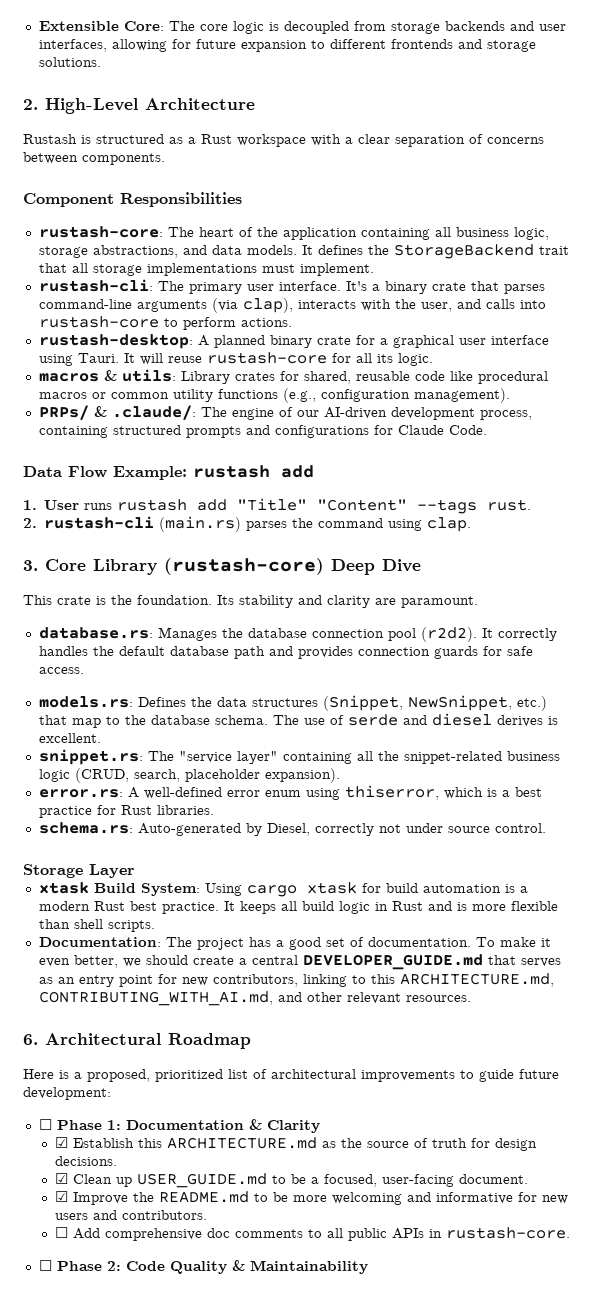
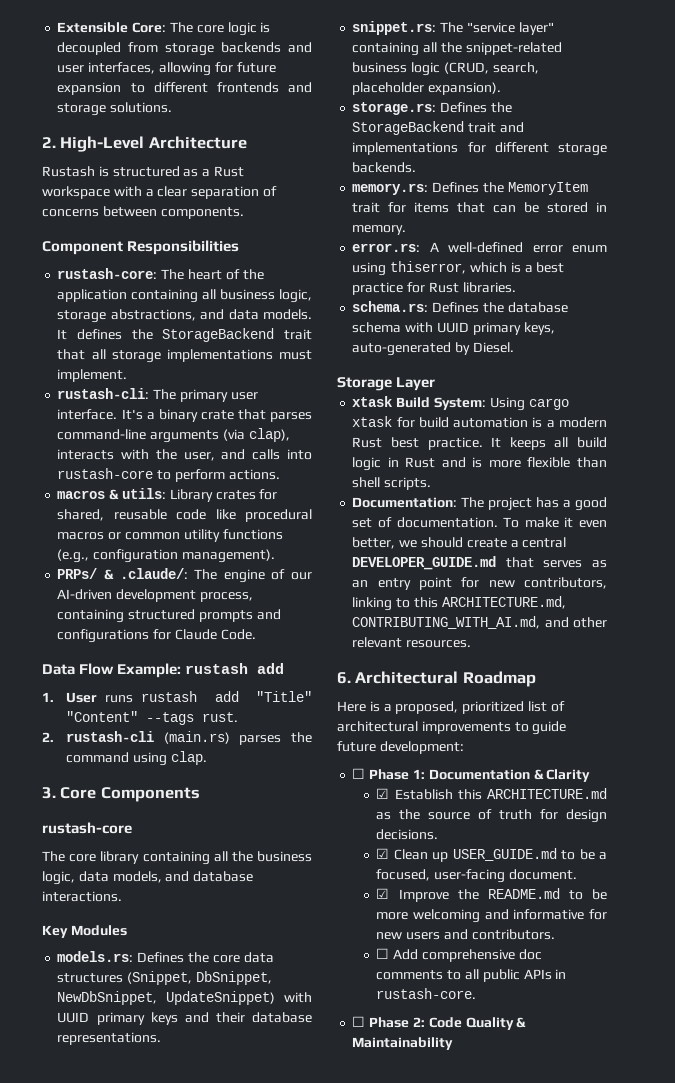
[38,334,549,349] [38,352,433,366] // rustash-desktop: A planned binary crate for a graphical user interface using Tauri. It will reuse rustash-core for all its logic. -> (280, 474) none
[93,558,421,575] [23,595,478,608] [38,627,557,642] [38,646,533,659] [38,667,84,674] Library (rustash-core) Deep Dive // This crate is the foundation. Its stability and clarity are paramount. // database.rs: Manages the database connection pool (r2d2). It correctly handles the default database path and provides connection guards for safe access. -> [100,787,200,802] [42,822,132,834] [42,851,312,865] [42,871,254,885] [42,891,122,902] [42,925,127,938] Components // rustash-core // The core library containing all the business logic, data models, and database interactions. // Key Modules
(212, 702) none -> [212,955,240,963] core
[407,695,547,711] [38,713,558,728] [38,733,101,743] NewSnippet, etc.) that map to the database schema. The use of serde and diesel derives is excellent. -> [195,971,272,985] [57,991,312,1005] [57,1012,312,1025] [57,1032,162,1045] DbSnippet, NewDbSnippet, UpdateSnippet) with UUID primary keys and their database representations.
(340, 775) none -> [352,102,512,115] [352,121,524,135] [352,142,607,156] [352,162,417,173] [352,182,588,195] [352,202,607,213] [352,225,407,235] // storage.rs: Defines the StorageBackend trait and implementations for different storage backends. // memory.rs: Defines the MemoryItem trait for items that can be stored in memory.
[137,823,546,836] Auto-generated by Diesel, correctly not under source control. -> [432,302,568,313] [352,322,555,335] [352,342,514,356] Defines the database schema with UUID primary keys, auto-generated by Diesel.

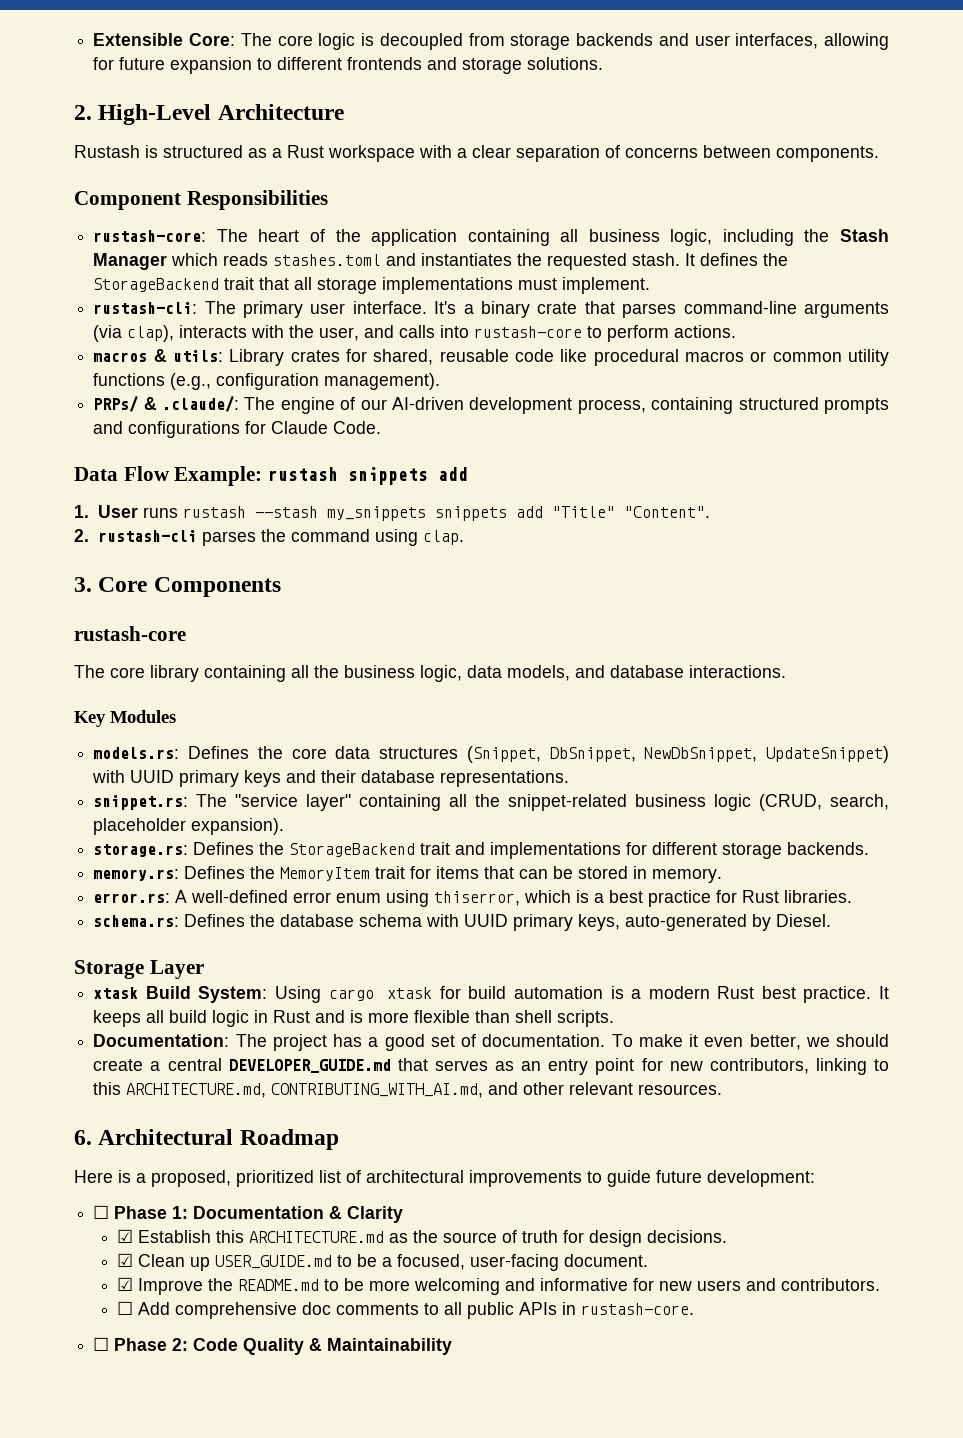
[57,309,312,323] storage abstractions, and data models. -> [722,229,889,246] [93,253,681,270] including the Stash Manager which reads stashes.toml and instantiates the requested stash.
(249, 668) none -> [348,467,429,485] snippets
[214,691,312,702] [66,711,239,725] add "Title" "Content" --tags rust. -> [255,506,711,521] --stash my_snippets snippets add "Title" "Content".
[163,731,230,744] (main.rs) -> (198, 536) none

